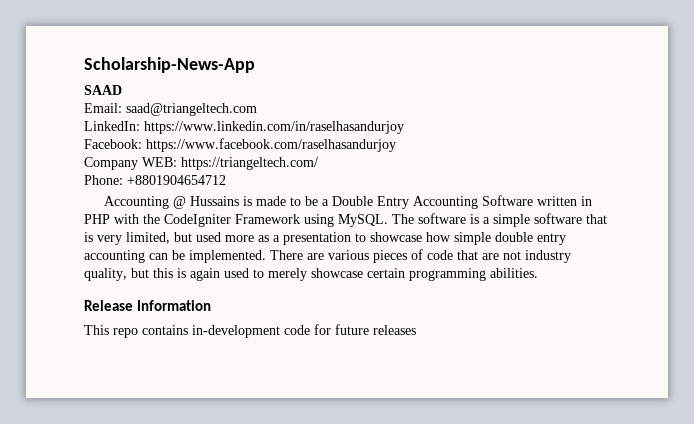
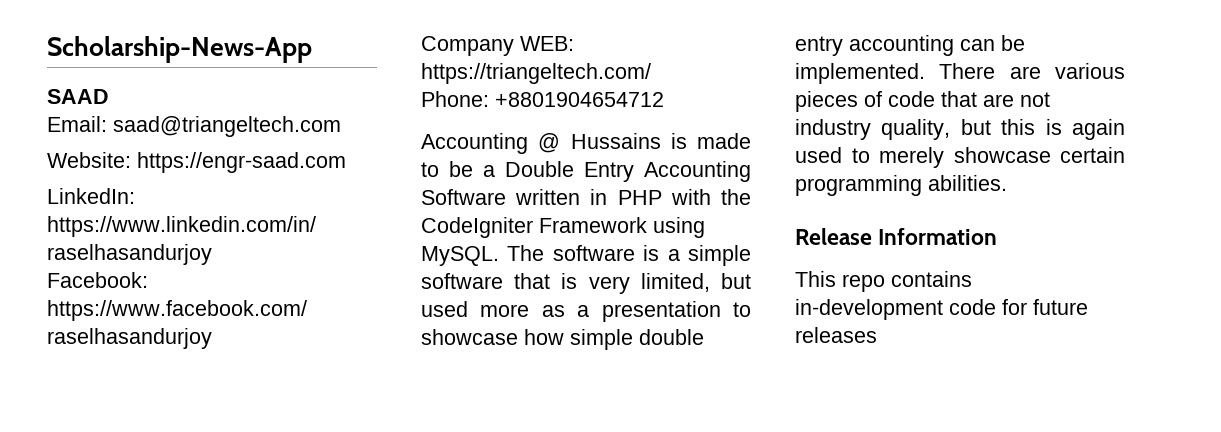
(257, 109) none -> [47,152,346,173] // Website: https://engr-saad.com

